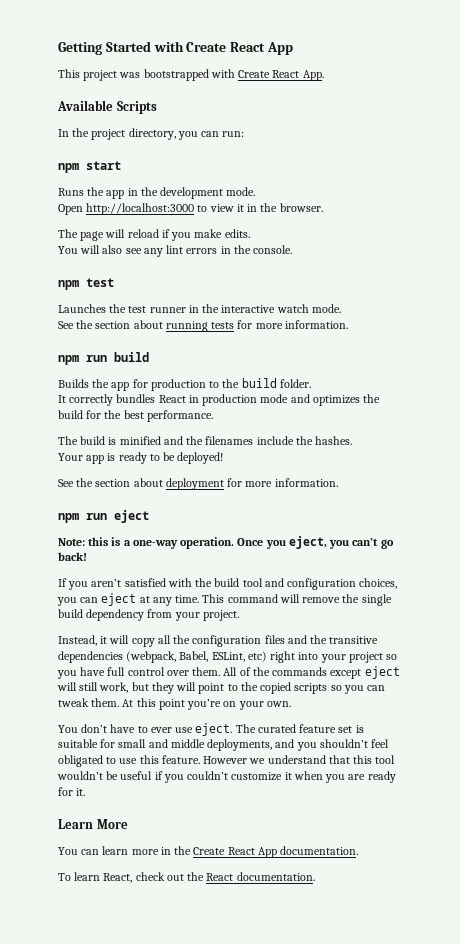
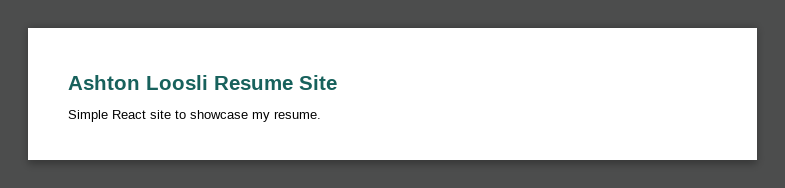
[58,41,293,55] [58,69,324,81] [57,100,157,114] [58,128,245,140] [58,161,121,173] [58,187,256,199] [58,203,323,215] [58,229,250,241] [58,245,293,257] [58,278,114,290] [58,304,341,313] [58,320,348,332] [58,352,149,365] [58,378,311,391] [58,394,381,406] [58,410,213,422] [58,436,353,445] [58,452,224,464] [58,478,338,490] [58,510,149,523] [58,536,394,549] [58,552,87,561] [58,578,398,590] [57,593,392,606] [58,609,239,621] [58,635,379,647] [58,651,398,663] [57,666,400,679] [57,682,386,694] [58,698,291,710] [58,723,364,736] [58,739,390,751] [58,755,396,767] [57,771,396,783] [58,787,86,796] [58,819,128,829] [58,846,359,858] [58,872,315,883] Getting Started with Create React App // This project was bootstrapped with Create React App. // Available Scripts // In the project directory, you can run: // npm start // Runs the app in the development mode. // Open http://localhost:3000 to view it in the browser. // The page will reload if you make edits. // You will also see any lint errors in the console. // npm test // Launches the test runner in the interactive watch mode. // See the section about running tests for more information. // npm run build // Builds the app for production to the build folder. // It correctly bundles React in production mode and optimizes the build for the best performance. // The build is minified and the filenames include the hashes. // Your app is ready to be deployed! // See the section about deployment for more information. // npm run eject // Note: this is a one-way operation. Once you eject, you can’t go back! // If you aren’t satisfied with the build tool and configuration choices, you can eject at any time. This command will remove the single build dependency from your project. // Instead, it will copy all the configuration files and the transitive dependencies (webpack, Babel, ESLint, etc) right into your project so you have full control over them. All of the commands except eject will still work, but they will point to the copied scripts so you can tweak them. At this point you’re on your own. // You don’t have to ever use eject. The curated feature set is suitable for small and middle deployments, and you shouldn’t feel obligated to use this feature. However we understand that this tool wouldn’t be useful if you couldn’t customize it when you are ready for it. // Learn More // You can learn more in the Create React App documentation. // To learn React, check out the React documentation. -> [68,75,337,90] [68,110,321,122] Ashton Loosli Resume Site // Simple React site to showcase my resume.

